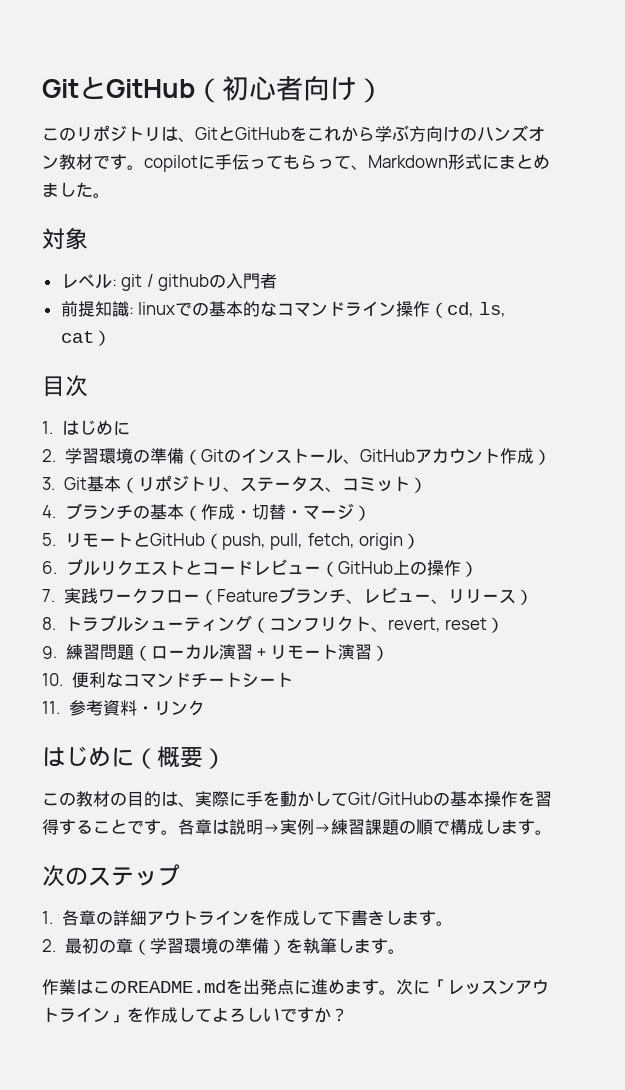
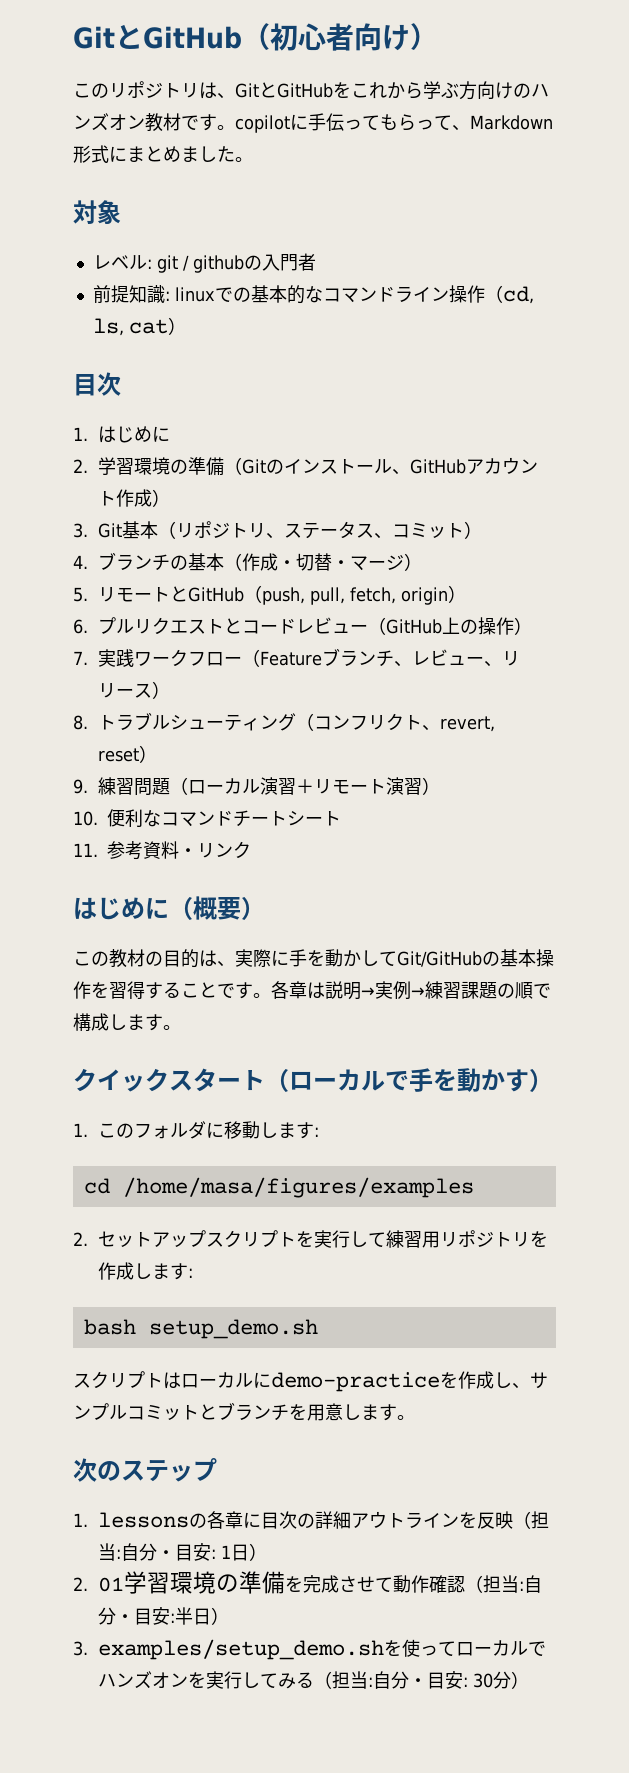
(552, 832) none -> [73,1068,553,1092] [73,1121,320,1139] [83,1177,474,1198] [73,1230,549,1248] [98,1262,194,1280] [83,1319,318,1339] [73,1371,548,1392] [73,1402,415,1421] // クイックスタート（ローカルで手を動かす） // 1.このフォルダに移動します: // cd /home/masa/figures/examples // 2.セットアップスクリプトを実行して練習用リポジトリを作成します: // bash setup_demo.sh // スクリプトはローカルにdemo-practiceを作成し、サンプルコミットとブランチを用意します。
[62,910,97,926] 各章 -> [98,1511,298,1529] lessonsの各章に目次
[266,910,454,926] [42,938,405,955] [42,979,549,995] [42,1007,348,1023] 作成して下書きします。 // 2.最初の章（学習環境の準備）を執筆します。 // 作業はこのREADME.mdを出発点に進めます。次に「レッスンアウトライン」を作成してよろしいですか？ -> [477,1511,550,1529] [98,1543,268,1561] [73,1571,543,1594] [98,1607,230,1625] [73,1639,547,1660] [98,1671,530,1689] 反映（担当:自分・目安: 1日） // 2. 01学習環境の準備を完成させて動作確認（担当:自分・目安:半日） // 3. examples/setup_demo.shを使ってローカルでハンズオンを実行してみる（担当:自分・目安: 30分）

